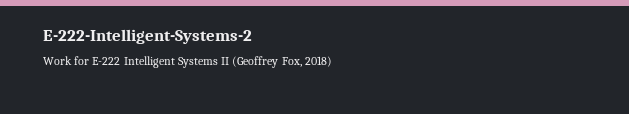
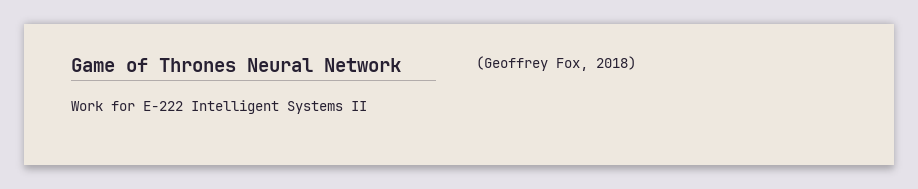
[43,29,252,44] E-222-Intelligent-Systems-2 -> [71,58,401,72] Game of Thrones Neural Network

